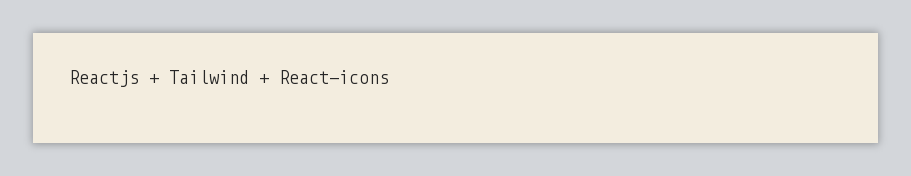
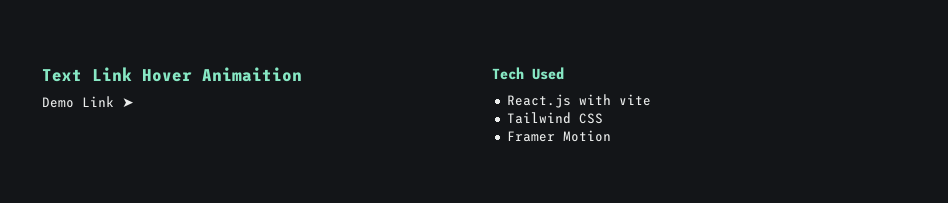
[69,70,389,87] Reactjs + Tailwind + React-icons -> [42,67,302,82] [42,96,134,108] [492,67,564,80] [506,94,651,108] [506,112,603,124] [506,130,611,142] Text Link Hover Animaition // Demo Link ➤ // Tech Used // React.js with vite // Tailwind CSS // Framer Motion

